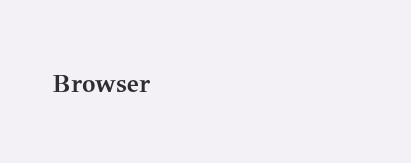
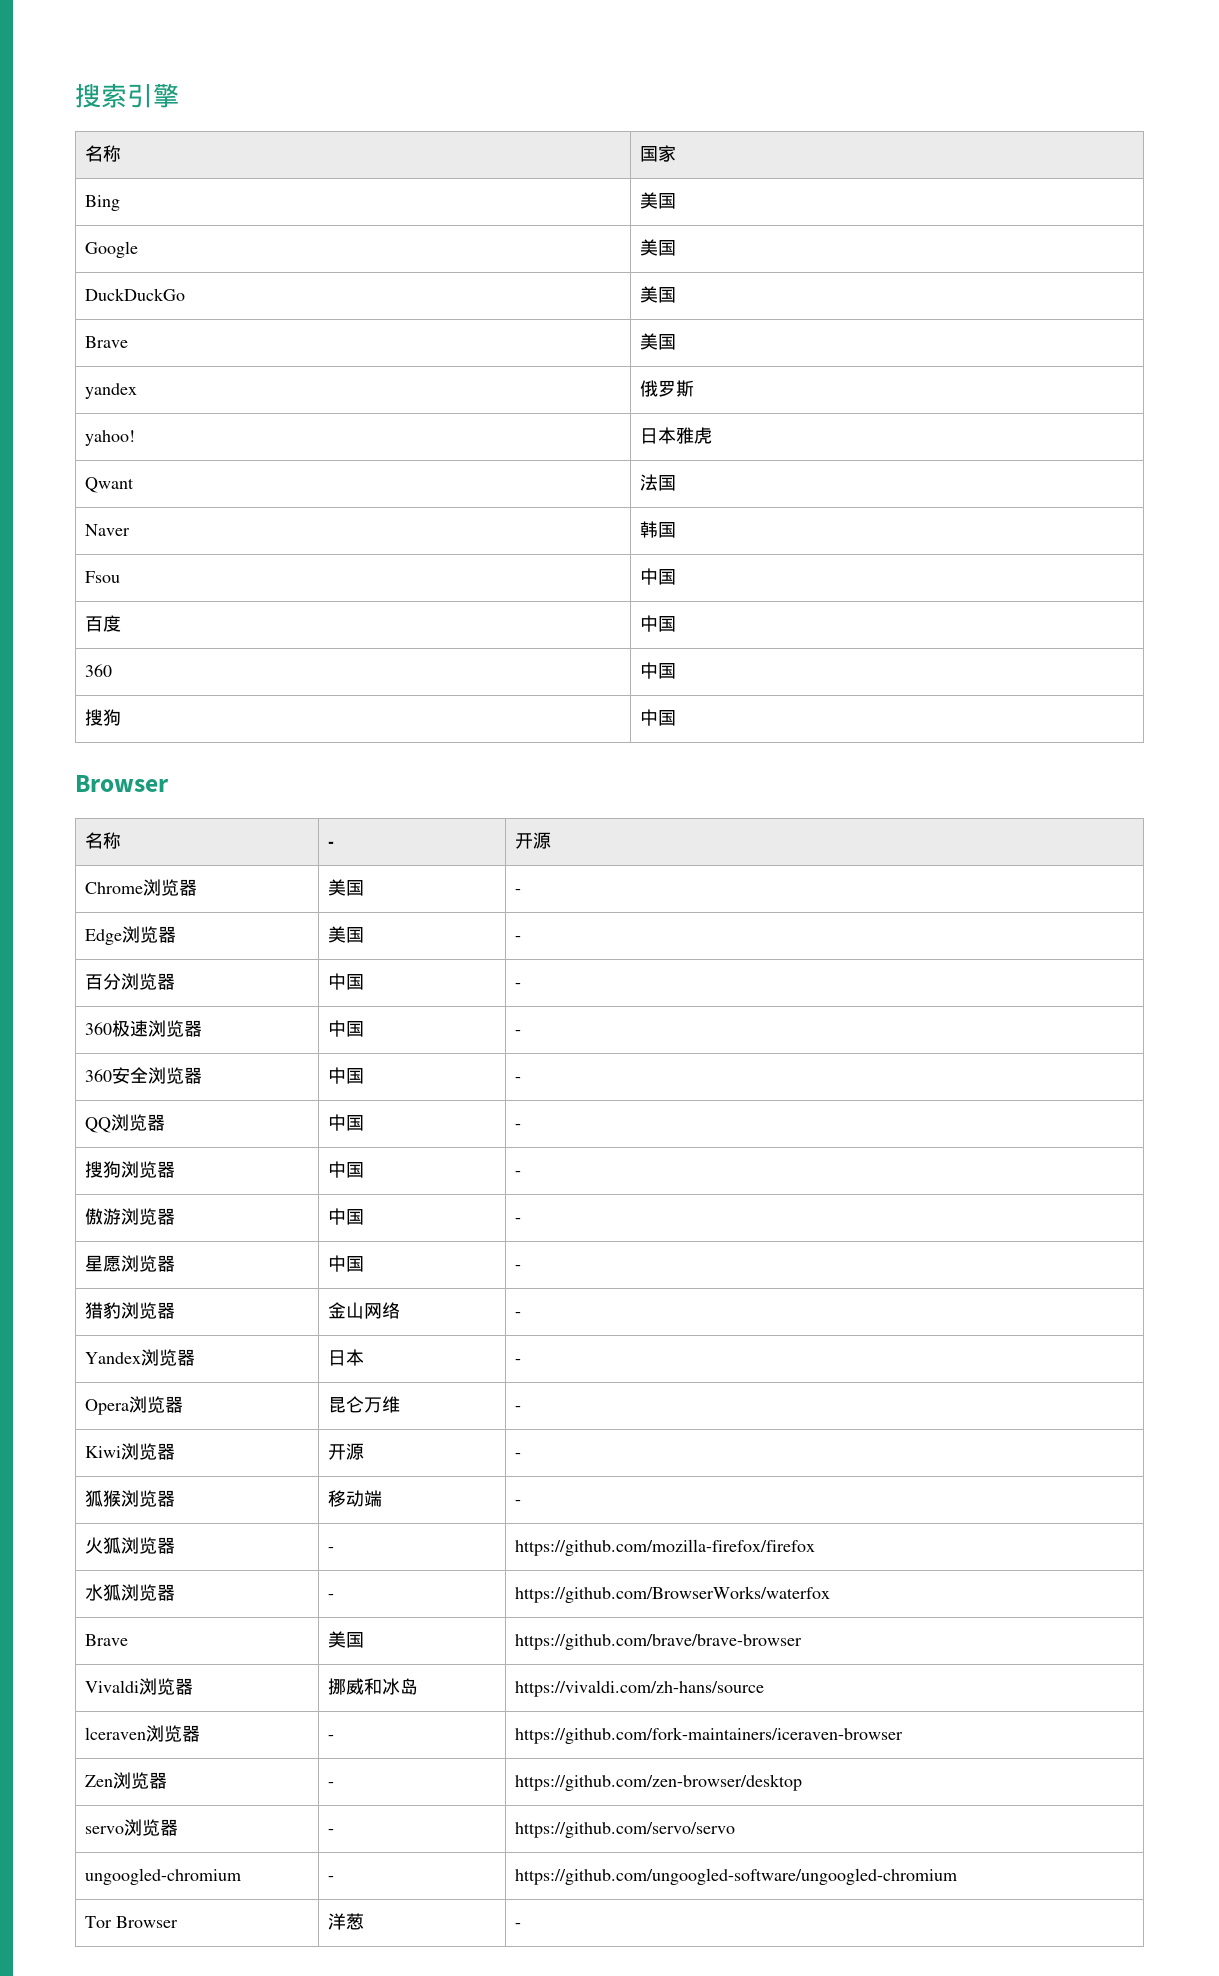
[52,75,151,93] Browser -> [75,83,179,108] [84,145,121,162] [639,145,676,162] [84,195,120,211] [639,192,676,209] [84,241,138,258] [639,239,676,256] [84,288,185,301] [639,286,676,303] [84,336,128,348] [639,333,676,350] [84,383,137,399] [639,380,694,397] [84,430,135,446] [639,427,712,444] [84,477,134,493] [639,474,676,491] [84,524,130,536] [639,521,676,538] [84,571,120,583] [639,568,676,585] [84,615,121,632] [639,615,676,632] [84,664,112,677] [639,662,676,679] [84,709,121,726] [639,709,676,726] [75,775,169,792] [84,832,121,849] [327,841,334,847] [514,832,551,849] [84,879,197,896] [327,879,364,896] [514,889,521,894] [84,926,176,945] [327,926,364,943] [514,936,521,941] [84,973,175,990] [327,973,364,990] [514,983,521,988] [84,1020,202,1037] [327,1020,364,1037] [514,1030,521,1035] [84,1067,202,1084] [327,1067,364,1084] [514,1077,521,1082] [84,1114,165,1133] [327,1114,364,1131] [514,1124,521,1129] [84,1161,175,1178] [327,1161,364,1178] [514,1171,521,1176] [84,1208,175,1225] [327,1208,364,1225] [514,1218,521,1223] [84,1255,175,1272] [327,1255,364,1272] [514,1265,521,1270] [84,1302,175,1319] [327,1302,400,1319] [514,1312,521,1317] [84,1349,195,1366] [327,1349,364,1366] [514,1359,521,1364] [84,1396,183,1415] [327,1396,400,1413] [514,1406,521,1411] [84,1443,175,1460] [327,1443,364,1460] [514,1453,521,1458] [84,1490,175,1507] [327,1490,382,1507] [514,1500,521,1505] [84,1537,175,1554] [327,1547,334,1552] [514,1539,815,1556] [84,1584,175,1601] [327,1594,334,1599] [514,1586,830,1603] [84,1634,128,1646] [327,1631,364,1648] [514,1634,802,1650] [84,1678,193,1695] [327,1678,418,1695] [514,1680,764,1697] [84,1725,200,1742] [327,1735,334,1740] [514,1727,903,1744] [84,1772,167,1789] [327,1782,334,1787] [514,1774,802,1791] [84,1819,178,1836] [327,1829,334,1834] [514,1822,735,1838] [84,1868,241,1885] [327,1876,334,1881] [514,1868,957,1885] [84,1916,178,1928] [327,1913,364,1930] [514,1923,521,1928] 搜索引擎 // 名称 | 国家 // Bing | 美国 // Google | 美国 // DuckDuckGo | 美国 // Brave | 美国 // yandex | 俄罗斯 // yahoo! | 日本雅虎 // Qwant | 法国 // Naver | 韩国 // Fsou | 中国 // 百度 | 中国 // 360 | 中国 // 搜狗 | 中国 // Browser // 名称 | - | 开源 // Chrome浏览器 | 美国 | - // Edge浏览器 | 美国 | - // 百分浏览器 | 中国 | - // 360极速浏览器 | 中国 | - // 360安全浏览器 | 中国 | - // QQ浏览器 | 中国 | - // 搜狗浏览器 | 中国 | - // 傲游浏览器 | 中国 | - // 星愿浏览器 | 中国 | - // 猎豹浏览器 | 金山网络 | - // Yandex浏览器 | 日本 | - // Opera浏览器 | 昆仑万维 | - // Kiwi浏览器 | 开源 | - // 狐猴浏览器 | 移动端 | - // 火狐浏览器 | - | https://github.com/mozilla-firefox/firefox // 水狐浏览器 | - | https://github.com/BrowserWorks/waterfox // Brave | 美国 | https://github.com/brave/brave-browser // Vivaldi浏览器 | 挪威和冰岛 | https://vivaldi.com/zh-hans/source // lceraven浏览器 | - | https://github.com/fork-maintainers/iceraven-browser // Zen浏览器 | - | https://github.com/zen-browser/desktop // servo浏览器 | - | https://github.com/servo/servo // ungoogled-chromium | - | https://github.com/ungoogled-software/ungoogled-chromium // Tor Browser | 洋葱 | -

